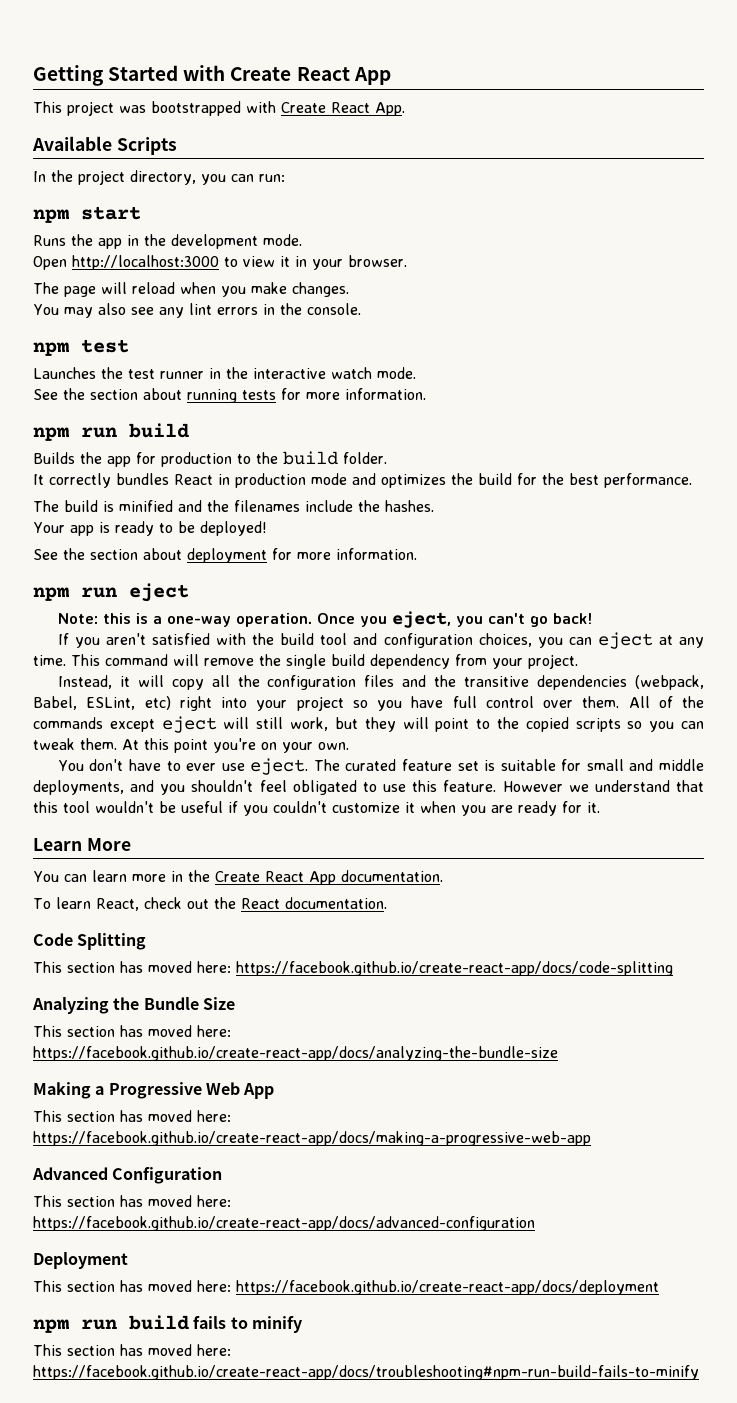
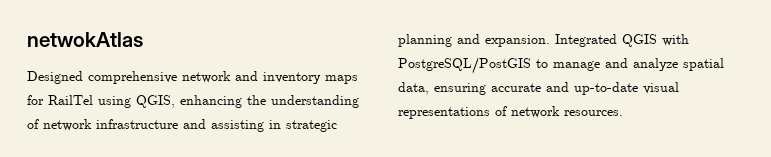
[33,65,391,86] [33,101,405,116] [32,136,177,155] [33,170,285,185] [33,206,141,223] [33,234,302,249] [33,255,407,270] [33,282,349,297] [33,303,361,318] [33,339,129,356] [33,367,416,379] [33,388,426,403] [33,423,189,441] [33,451,387,467] [33,473,692,488] [33,500,434,512] [33,521,267,536] [33,548,417,563] [33,583,189,602] [57,611,592,628] [57,632,705,649] [33,654,578,669] [57,675,705,690] [33,696,704,711] [33,716,704,733] [33,738,349,753] [57,758,704,775] [33,780,704,795] [33,801,600,816] [33,838,131,851] [33,870,443,885] [33,897,387,911] [33,933,147,950] [33,961,673,976] [32,997,235,1014] [33,1025,231,1037] [33,1046,558,1061] [33,1082,275,1099] [33,1110,231,1122] [33,1131,591,1146] [32,1167,223,1184] [33,1195,231,1207] [33,1216,535,1231] [33,1252,128,1269] [33,1280,659,1295] [33,1315,302,1333] [33,1344,231,1356] [33,1365,699,1380] Getting Started with Create React App // This project was bootstrapped with Create React App. // Available Scripts // In the project directory, you can run: // npm start // Runs the app in the development mode. // Open http://localhost:3000 to view it in your browser. // The page will reload when you make changes. // You may also see any lint errors in the console. // npm test // Launches the test runner in the interactive watch mode. // See the section about running tests for more information. // npm run build // Builds the app for production to the build folder. // It correctly bundles React in production mode and optimizes the build for the best performance. // The build is minified and the filenames include the hashes. // Your app is ready to be deployed! // See the section about deployment for more information. // npm run eject // Note: this is a one-way operation. Once you eject, you can't go back! // If you aren't satisfied with the build tool and configuration choices, you can eject at any time. This command will remove the single build dependency from your project. // Instead, it will copy all the configuration files and the transitive dependencies (webpack, Babel, ESLint, etc) right into your project so you have full control over them. All of the commands except eject will still work, but they will point to the copied scripts so you can tweak them. At this point you're on your own. // You don't have to ever use eject. The curated feature set is suitable for small and middle deployments, and you shouldn't feel obligated to use this feature. However we understand that this tool wouldn't be useful if you couldn't customize it when you are ready for it. // Learn More // You can learn more in the Create React App documentation. // To learn React, check out the React documentation. // Code Splitting // This section has moved here: https://facebook.github.io/create-react-app/docs/code-splitting // Analyzing the Bundle Size // This section has moved here: https://facebook.github.io/create-react-app/docs/analyzing-the-bundle-size // Making a Progressive Web App // This section has moved here: https://facebook.github.io/create-react-app/docs/making-a-progressive-web-app // Advanced Configuration // This section has moved here: https://facebook.github.io/create-react-app/docs/advanced-configuration // Deployment // This section has moved here: https://facebook.github.io/create-react-app/docs/deployment // npm run build fails to minify // This section has moved here: https://facebook.github.io/create-react-app/docs/troubleshooting#npm-run-build-fails-to-minify -> [27,32,143,47] [27,71,358,84] [27,95,359,108] [27,119,337,132] [398,34,689,47] [398,57,724,74] [398,82,679,95] [398,106,623,119] netwokAtlas // Designed comprehensive network and inventory maps for RailTel using QGIS, enhancing the understanding of network infrastructure and assisting in strategic planning and expansion. Integrated QGIS with PostgreSQL/PostGIS to manage and analyze spatial data, ensuring accurate and up-to-date visual representations of network resources.

